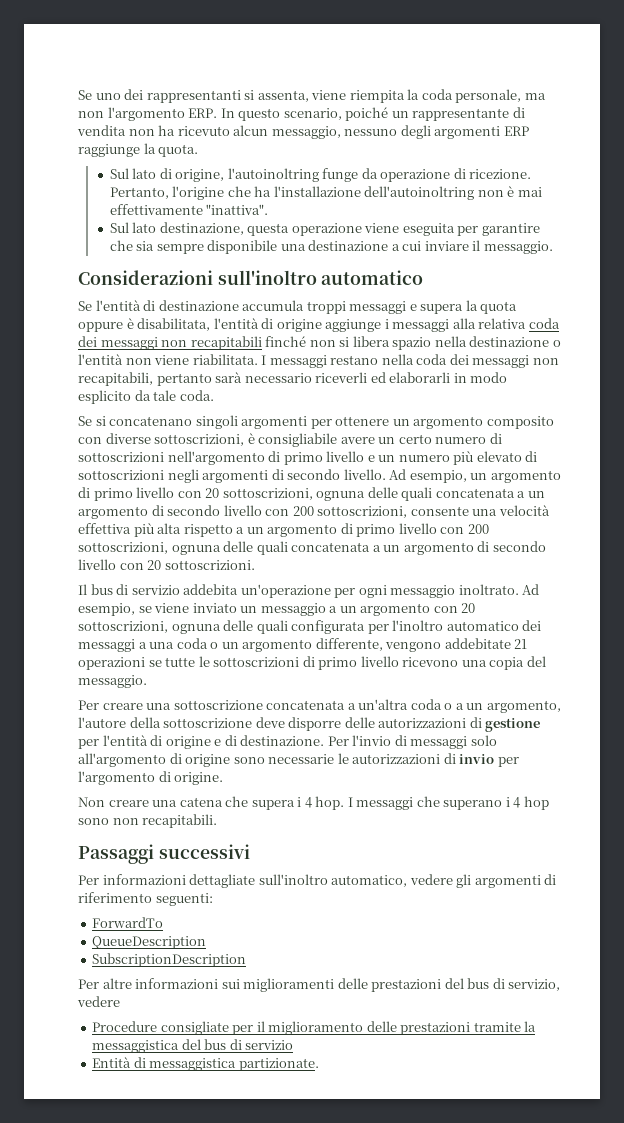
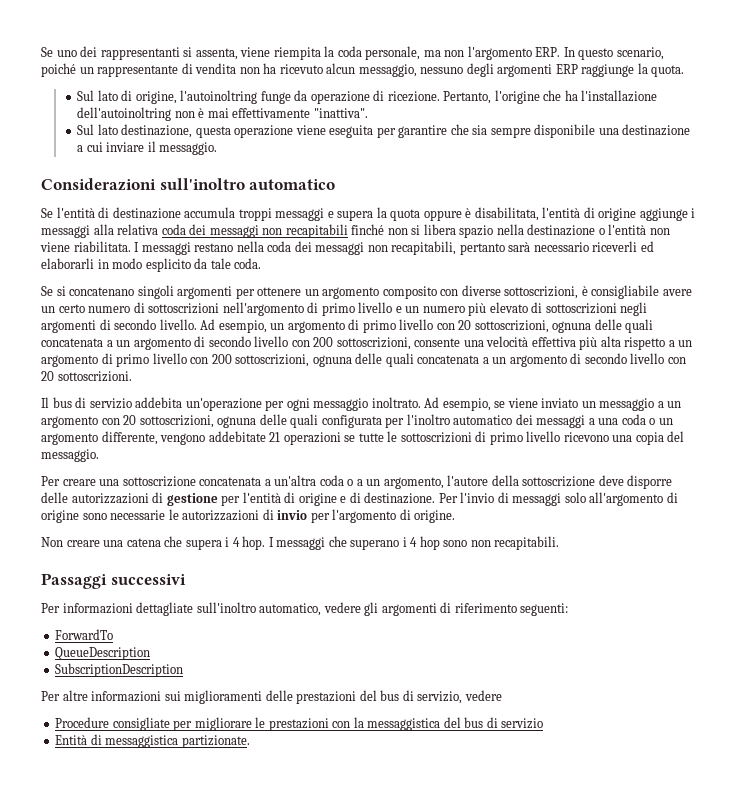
[256,1021,521,1035] il miglioramento delle prestazioni tramite -> [194,717,351,731] migliorare le prestazioni con

